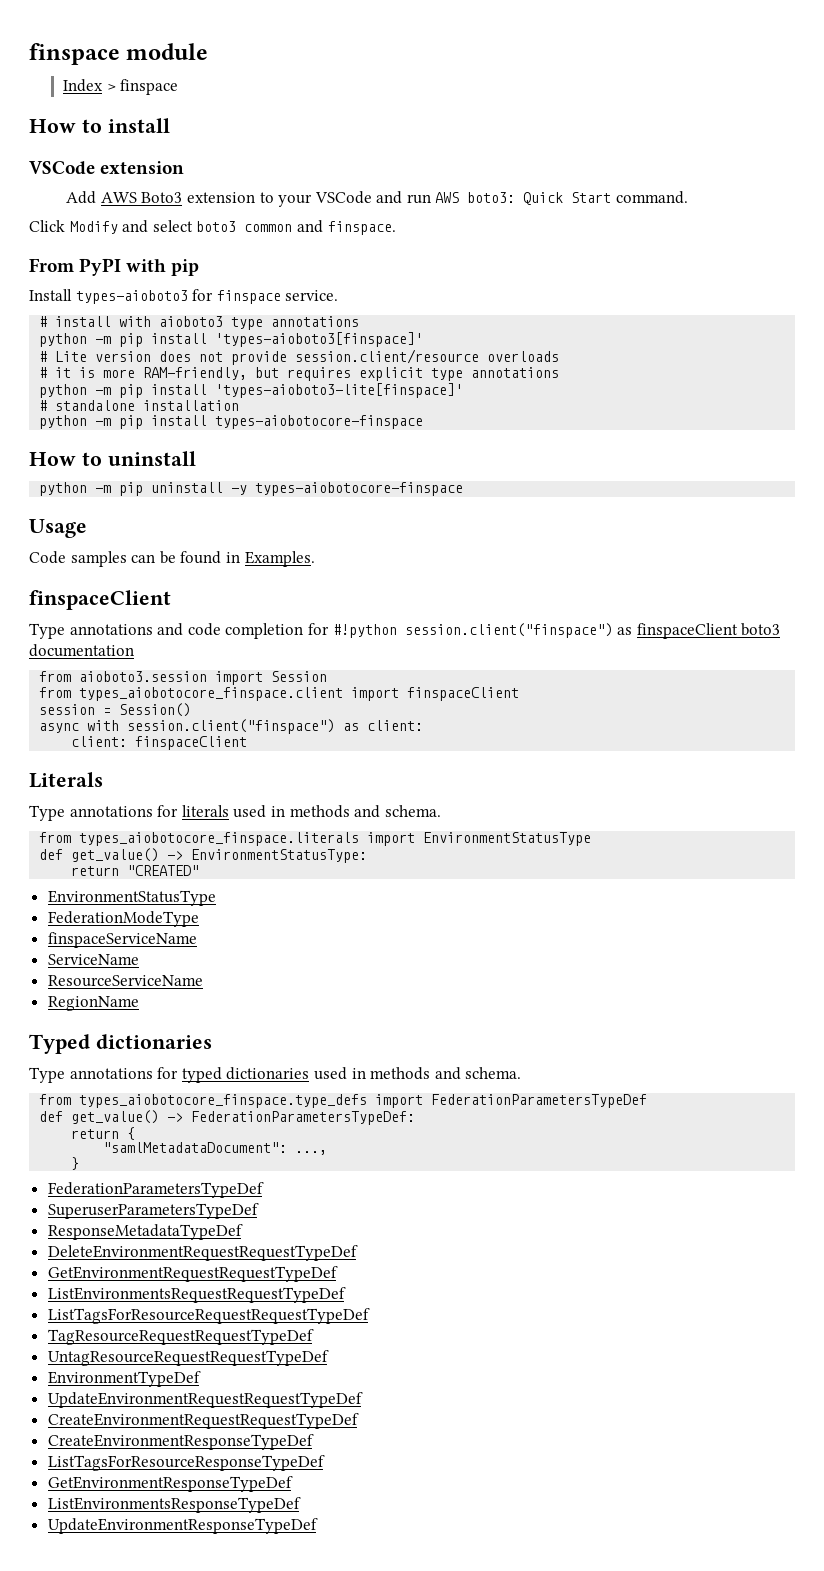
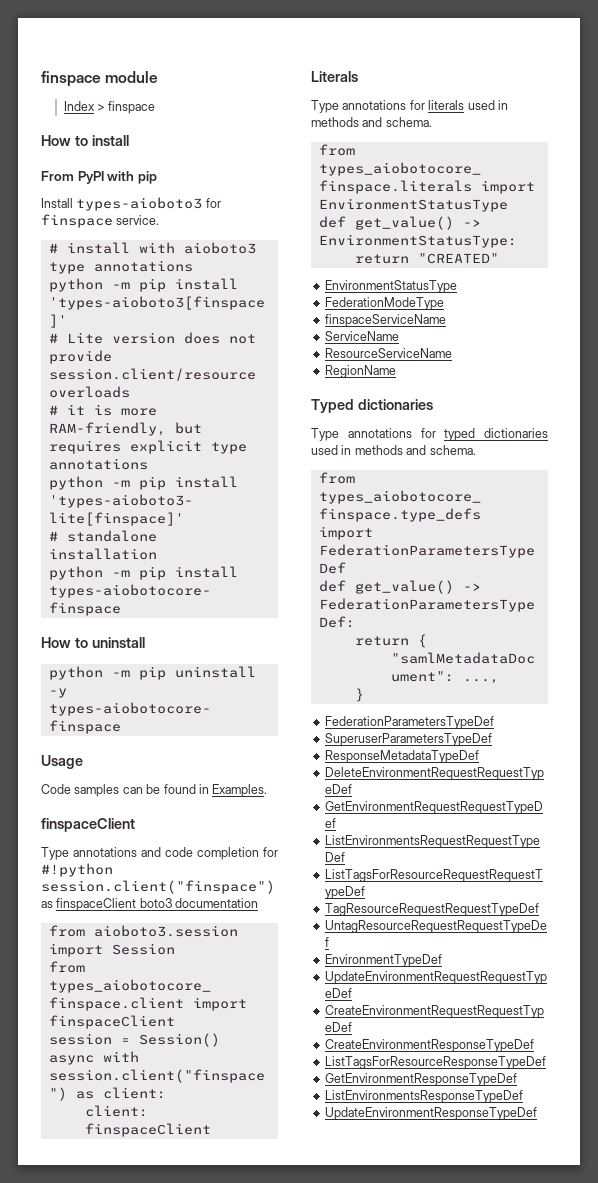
[29,161,185,175] [66,191,689,207] [29,220,396,235] // VSCode extension // Add AWS Boto3 extension to your VSCode and run AWS boto3: Quick Start command. // Click Modify and select boto3 common and finspace. -> (129, 140) none

